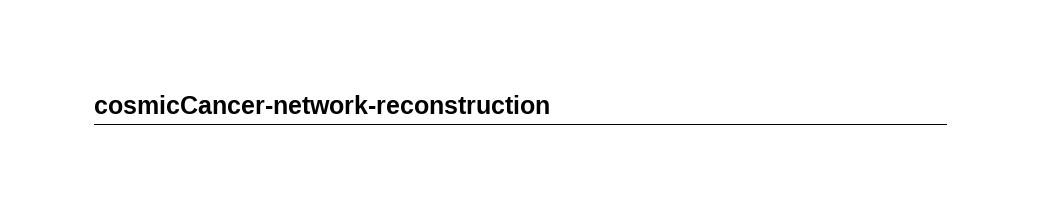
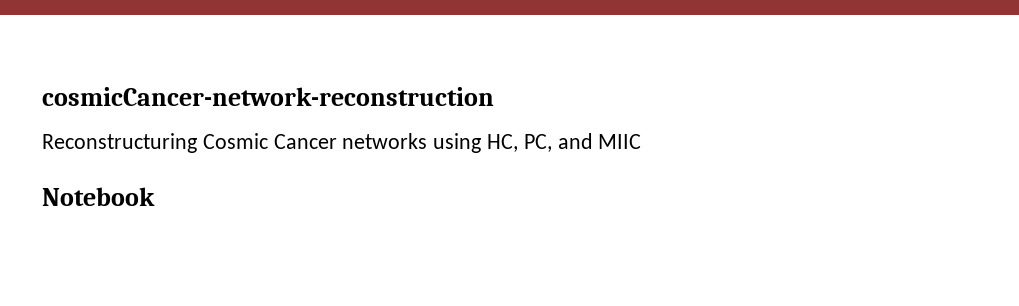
(550, 104) none -> [42,133,642,153] [42,187,155,206] // Reconstructuring Cosmic Cancer networks using HC, PC, and MIIC // Notebook

